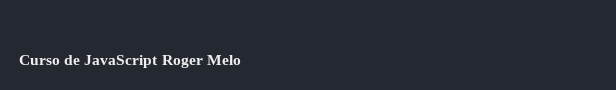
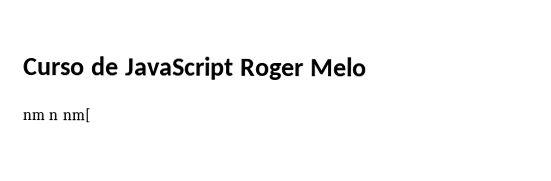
(241, 60) none -> [22,108,91,123] // nm n nm[

